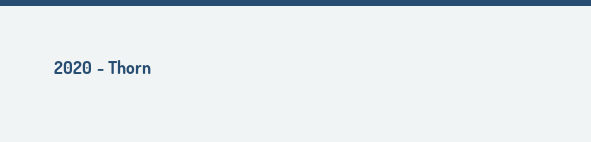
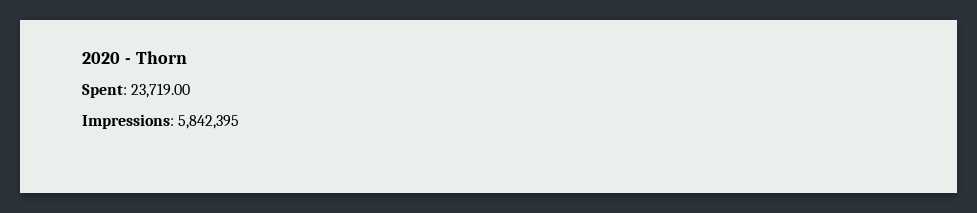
(152, 67) none -> [82,83,191,98] [82,114,240,129] // Spent: 23,719.00 // Impressions: 5,842,395

